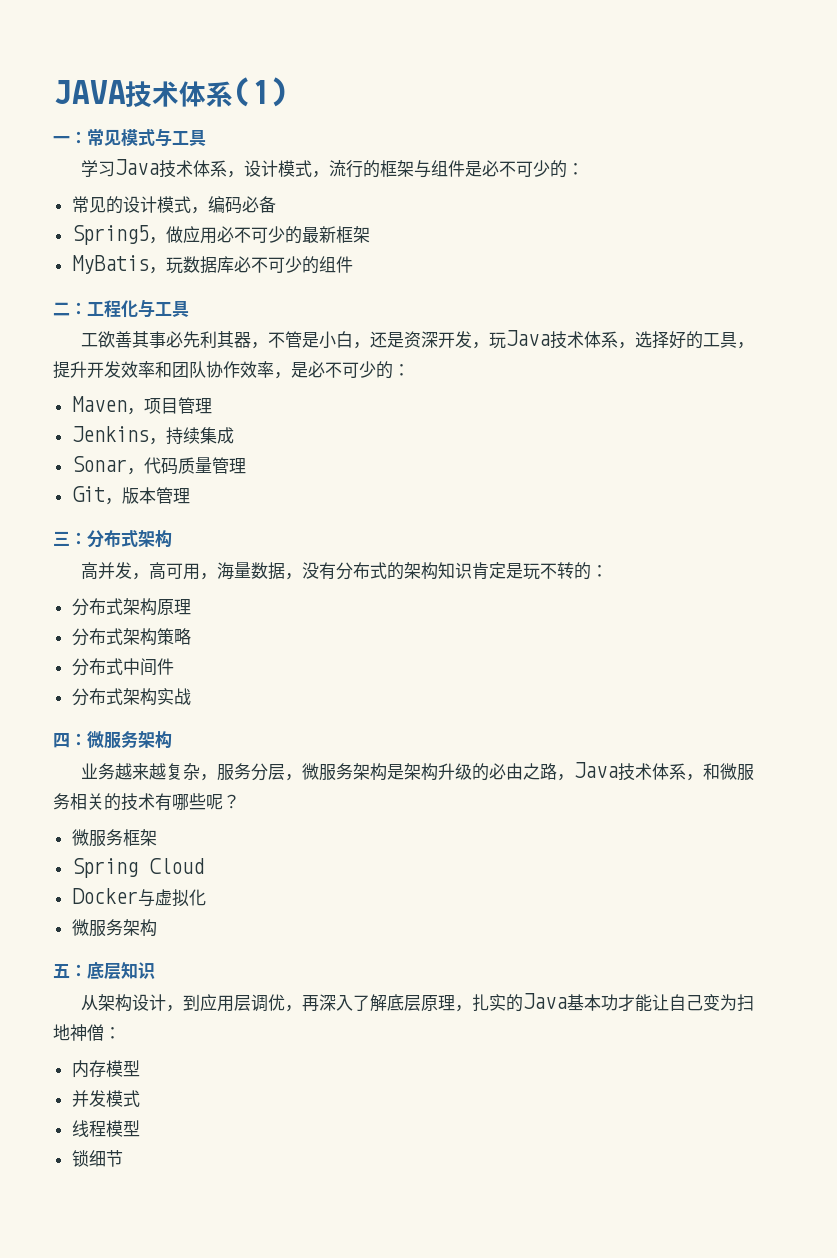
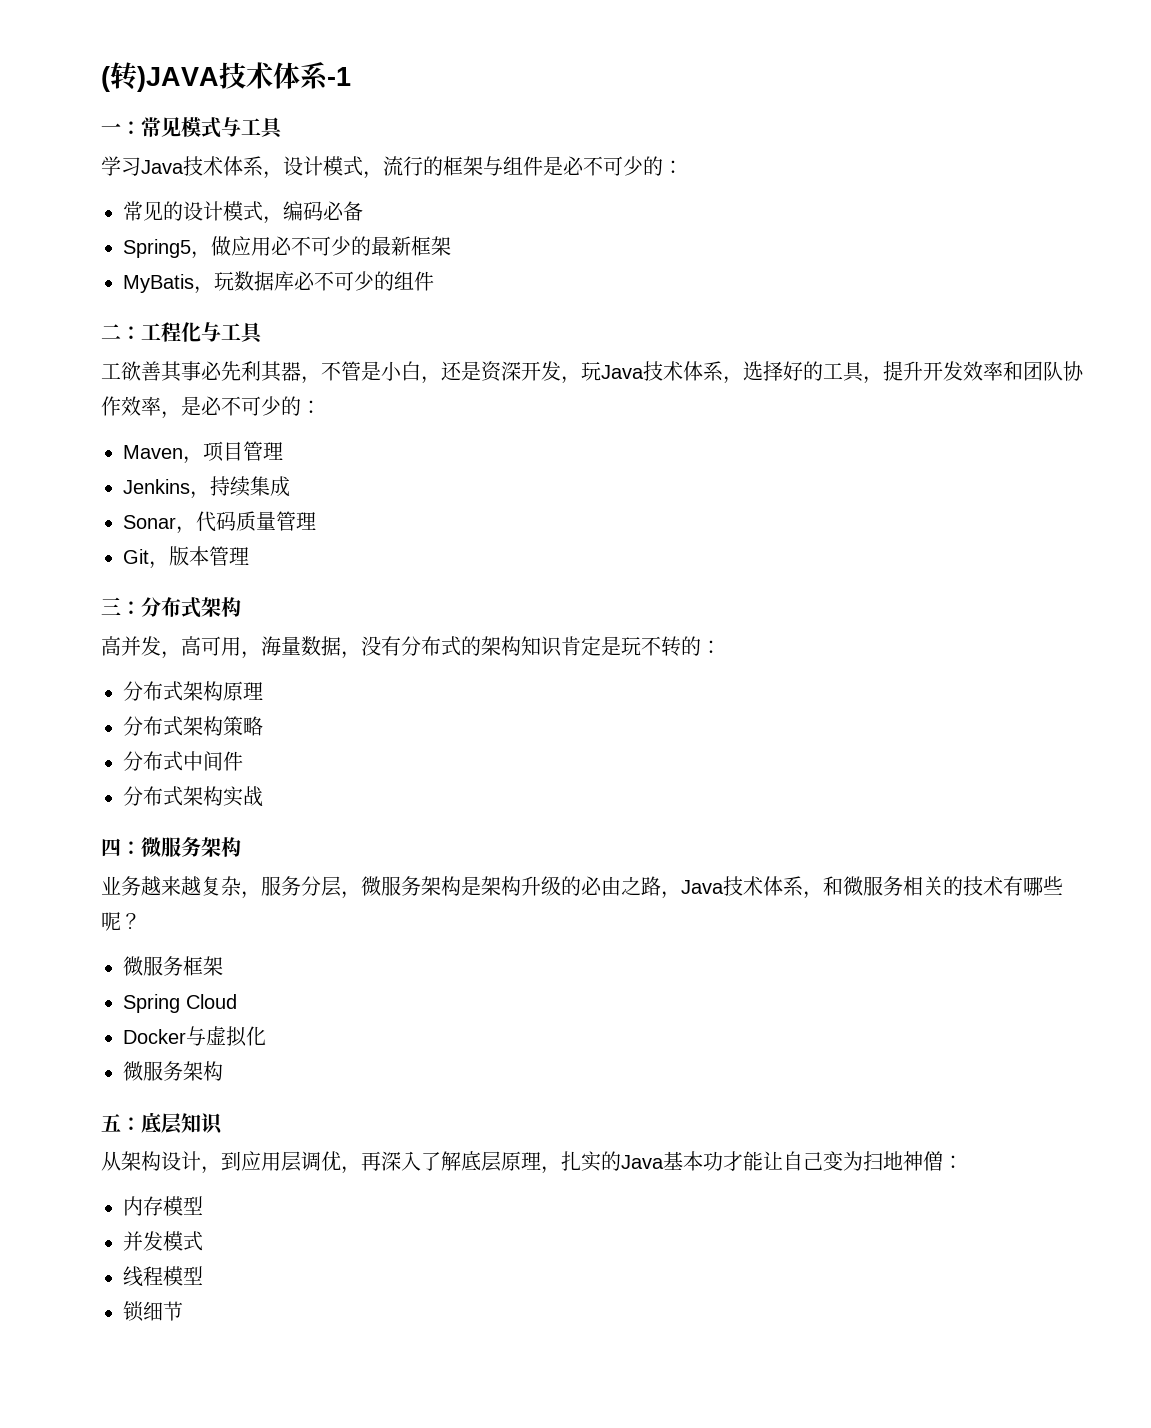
[53,77,287,107] JAVA技术体系(1) -> [101,62,351,92] (转)JAVA技术体系-1

